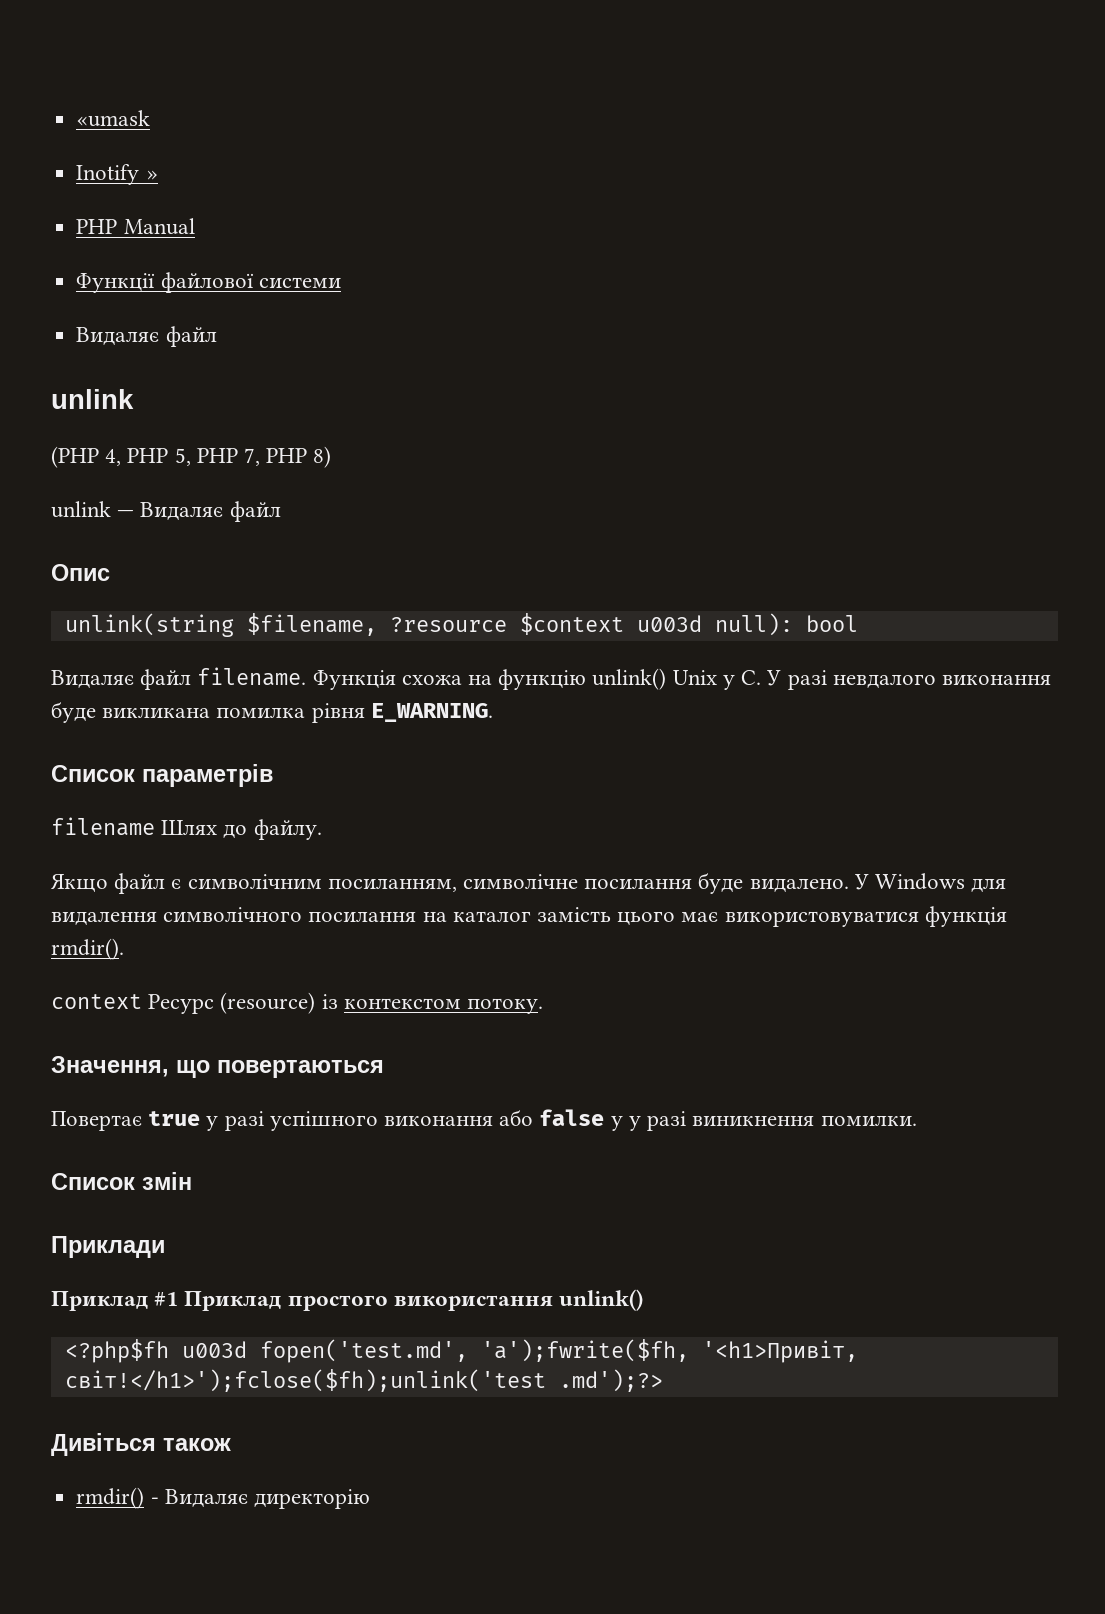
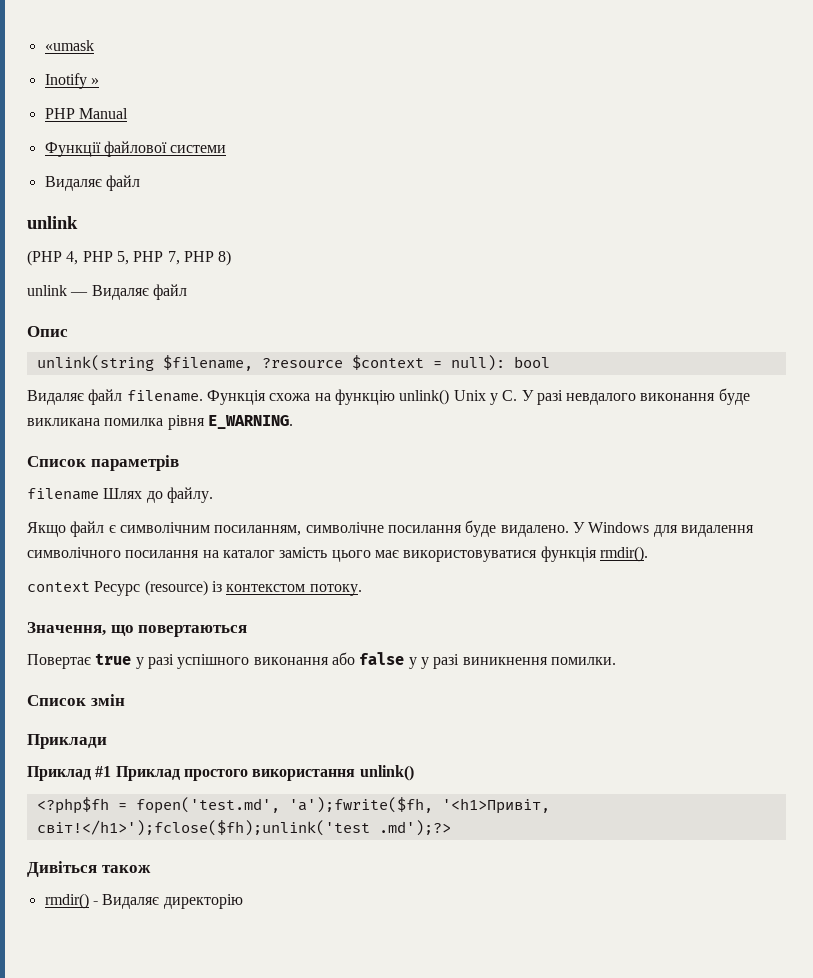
[636,615,702,632] u003d -> [432,361,442,368] =
[181,1341,247,1358] u003d -> [117,803,127,810] =

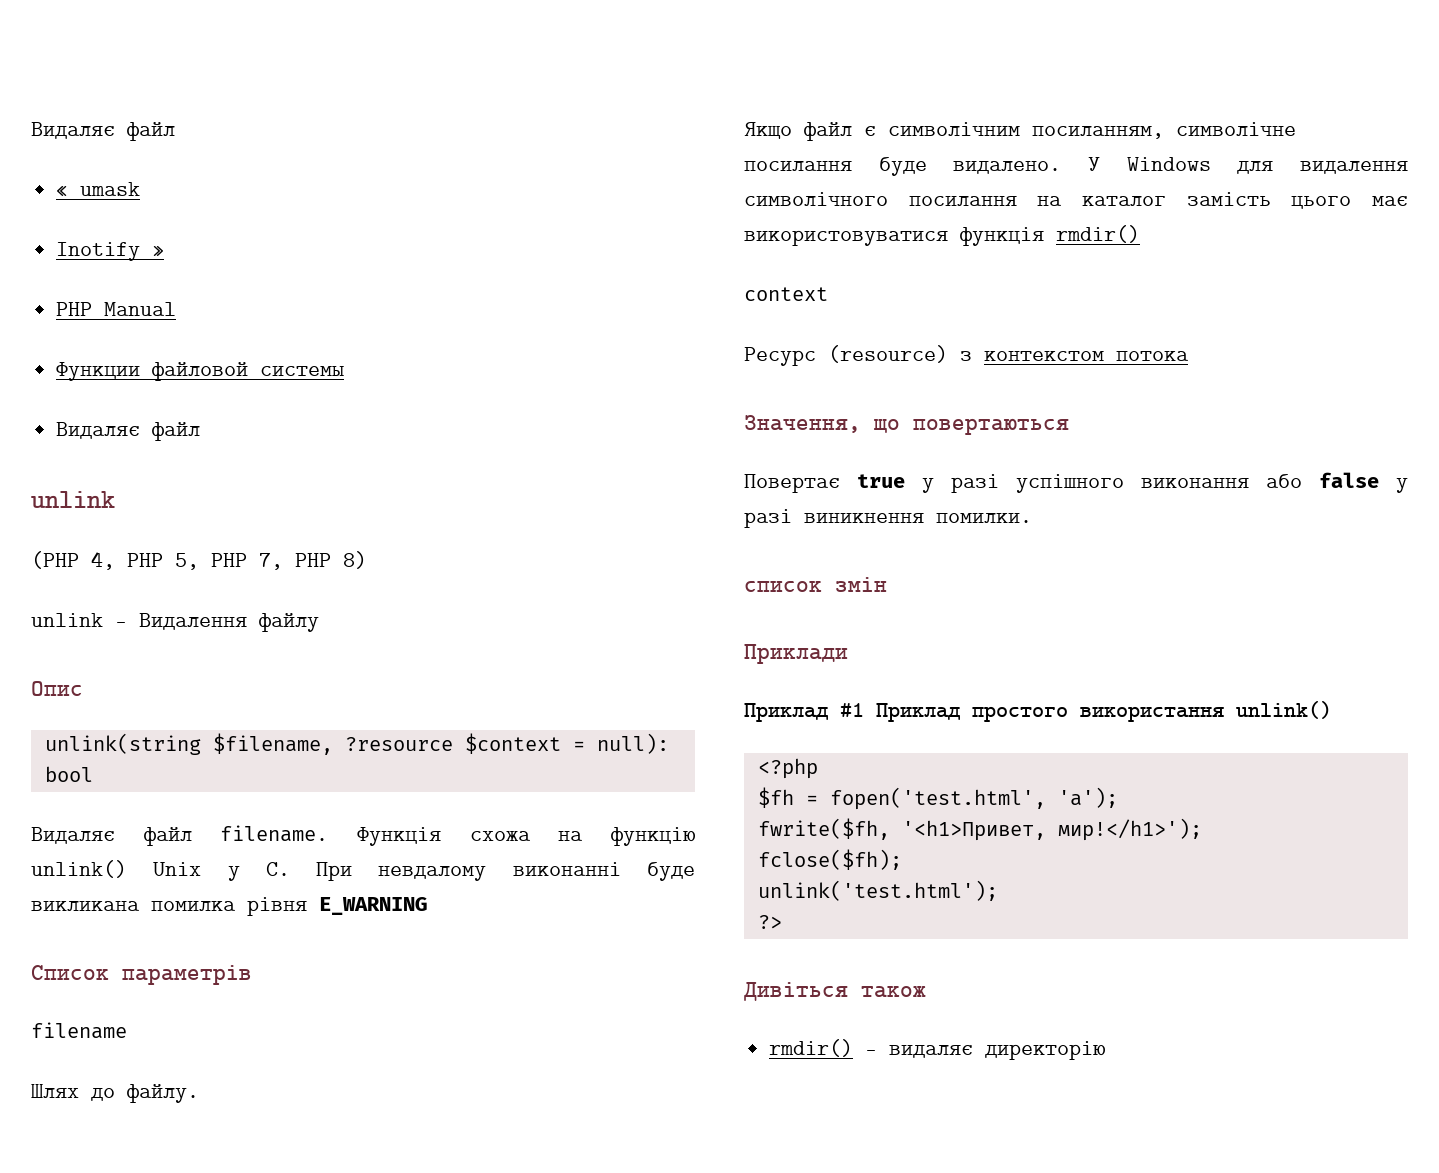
[44,40,94,51] «umask -> [31,122,175,141] [56,182,141,196] Видаляє файл // « umask
[44,141,227,157] Функції файлової системи -> [56,362,345,381] Функции файловой системы
[91,284,187,300] Видаляє файл -> [139,613,319,632] Видалення файлу
[521,390,716,405] У разі невдалого виконання -> [316,862,621,881] При невдалому виконанні
[207,415,293,429] E_WARNING. -> [319,897,427,915] E_WARNING
(99, 494) none -> (127, 1030) //
[599,546,648,562] rmdir(). -> [1056,225,1140,243] rmdir()
(90, 587) none -> (828, 294) //
[211,581,362,596] із контекстом потоку. -> [960,351,1189,361] з контекстом потока
[420,657,429,669] у -> (1408, 485) none
[27,695,86,706] Список -> [744,581,822,592] список
[36,797,550,814] [36,820,451,836] <?php$fh = fopen('test.md', 'a');fwrite($fh, '<h1>Привіт, світ!</h1>');fclose($fh);unlink('test .md');?> -> [757,758,818,779] [757,787,1118,810] [757,818,1202,841] [757,849,902,870] [757,880,998,901] [757,915,782,929] <?php // $fh = fopen('test.html', 'a'); // fwrite($fh, '<h1>Привет, мир!</h1>'); // fclose($fh); // unlink('test.html'); // ?>
[102,894,160,909] Видаляє -> [889,1044,974,1058] видаляє

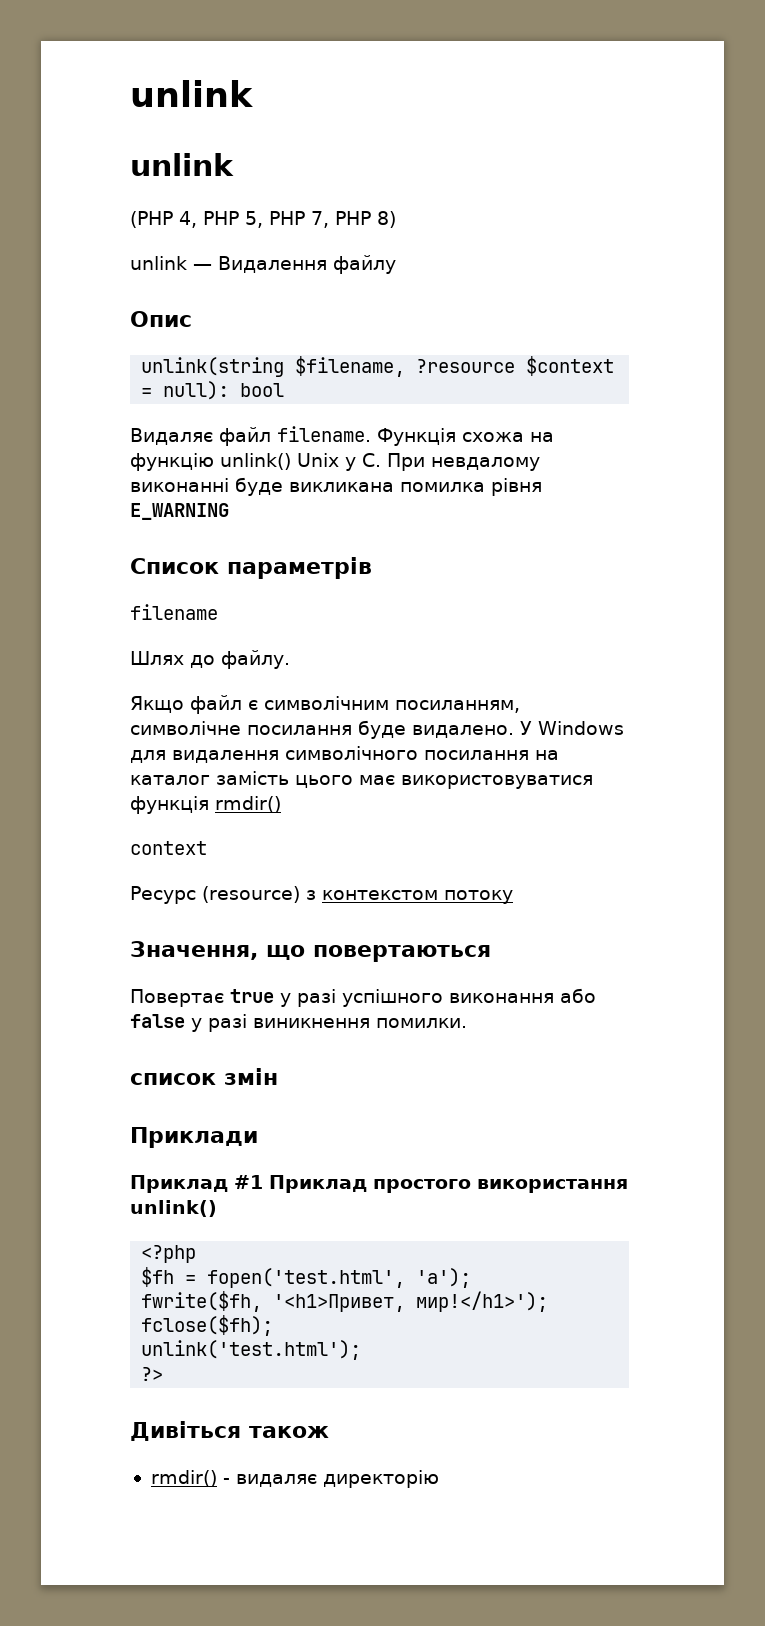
[31,122,175,141] [56,182,141,196] [56,242,165,261] [56,302,177,316] [56,362,345,381] [56,422,201,441] Видаляє файл // « umask // Inotify » // PHP Manual // Функции файловой системы // Видаляє файл -> [130,80,253,107] unlink
[1116,351,1189,361] потока -> [444,890,513,904] потоку

